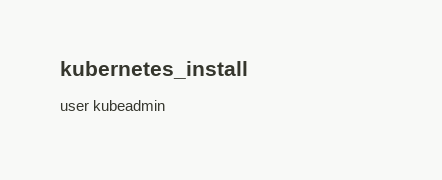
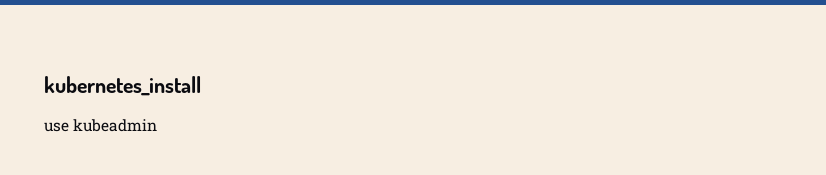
[60,102,89,111] user -> [44,122,69,132] use

